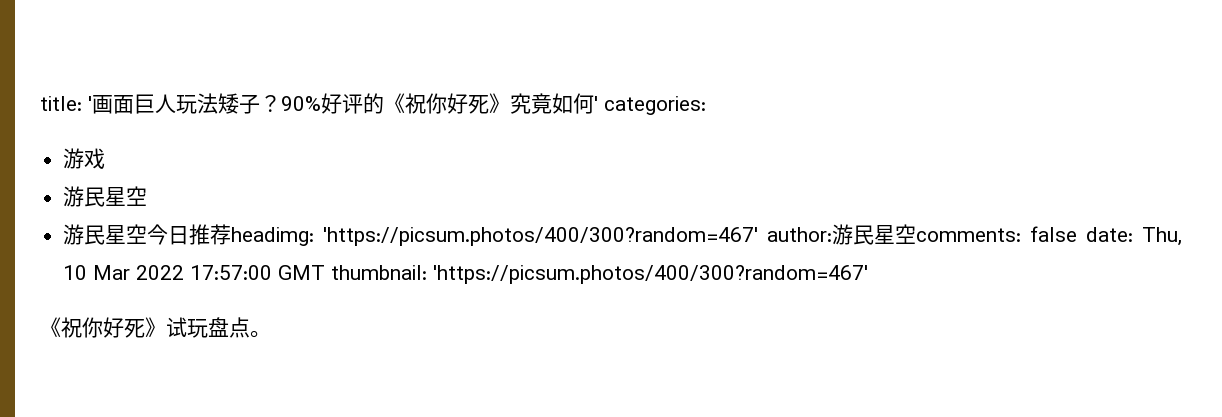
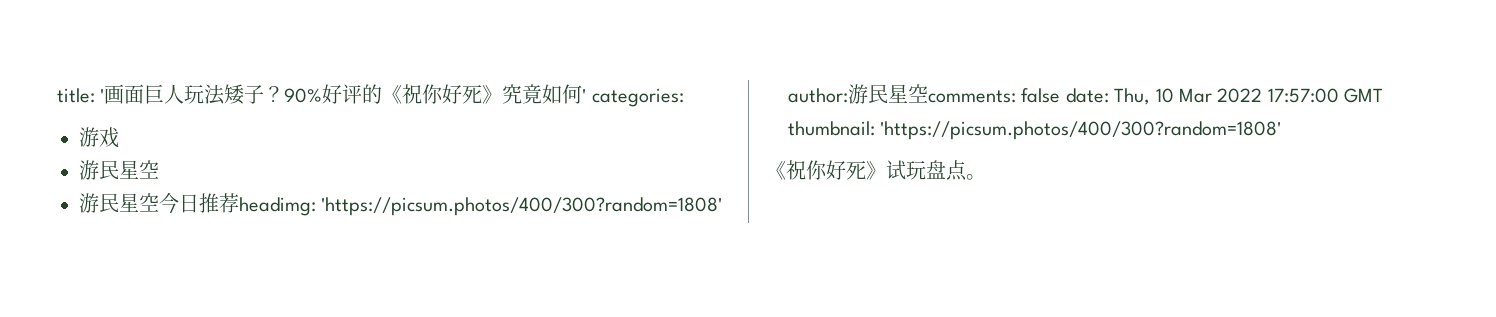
[323,227,759,246] 'https://picsum.photos/400/300?random=467' -> [321,197,723,216] 'https://picsum.photos/400/300?random=1808'
[433,265,869,284] 'https://picsum.photos/400/300?random=467' -> [880,121,1282,140] 'https://picsum.photos/400/300?random=1808'

